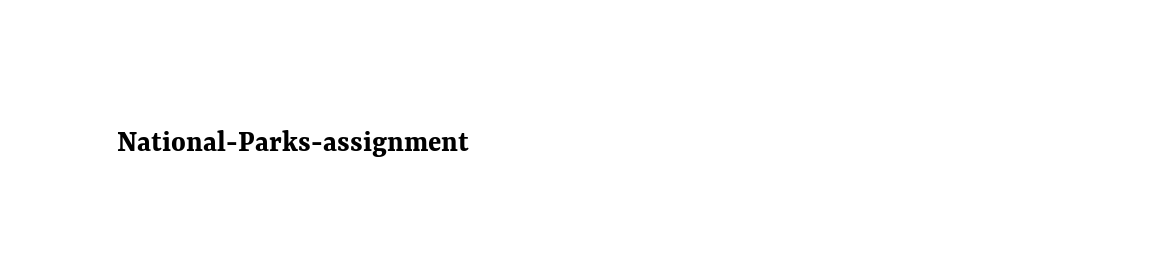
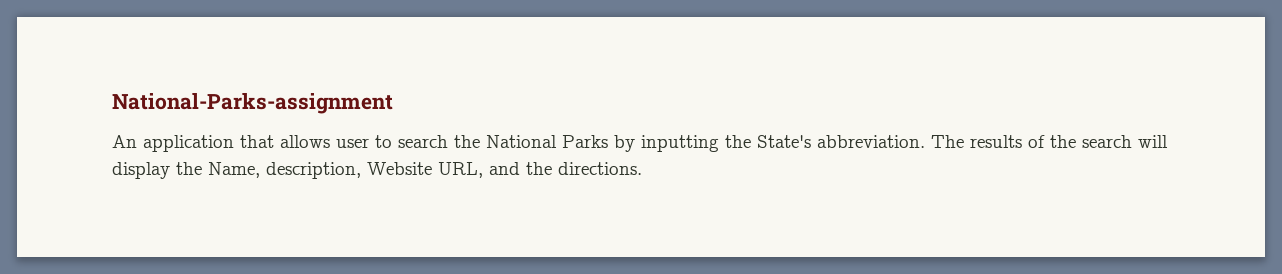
(469, 143) none -> [112,135,1168,152] [112,162,642,179] // An application that allows user to search the National Parks by inputting the State's abbreviation. The results of the search will display the Name, description, Website URL, and the directions.

